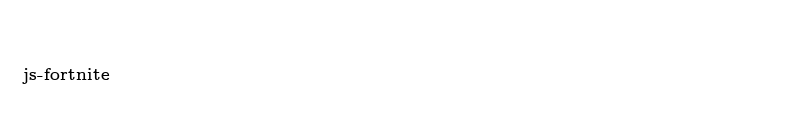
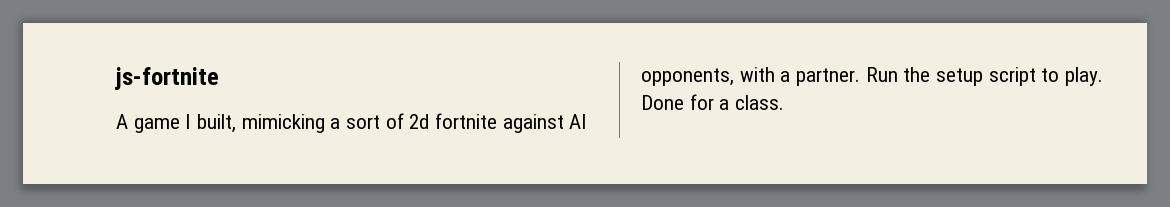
(110, 76) none -> [116,113,588,133] [641,67,1104,86] [641,94,785,110] // A game I built, mimicking a sort of 2d fortnite against AI opponents, with a partner. Run the setup script to play. Done for a class.

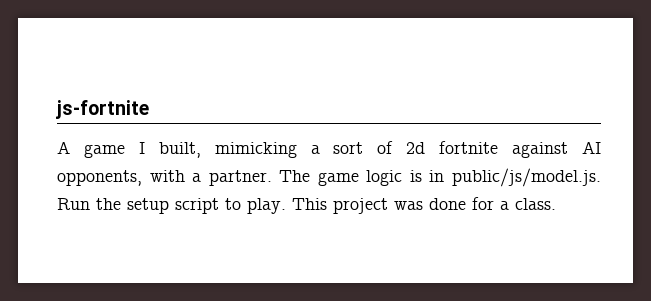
(861, 77) none -> [279,168,601,187] The game logic is in public/js/model.js.
[641,95,684,110] Done -> [292,198,466,214] This project was done

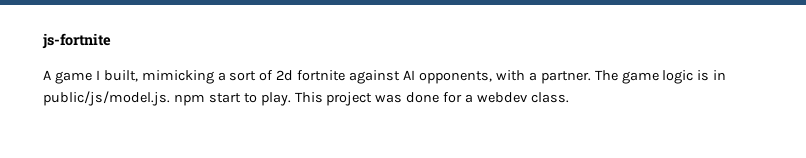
[57,198,219,214] Run the setup script -> [173,93,241,106] npm start
(509, 205) none -> [477,92,529,103] webdev

